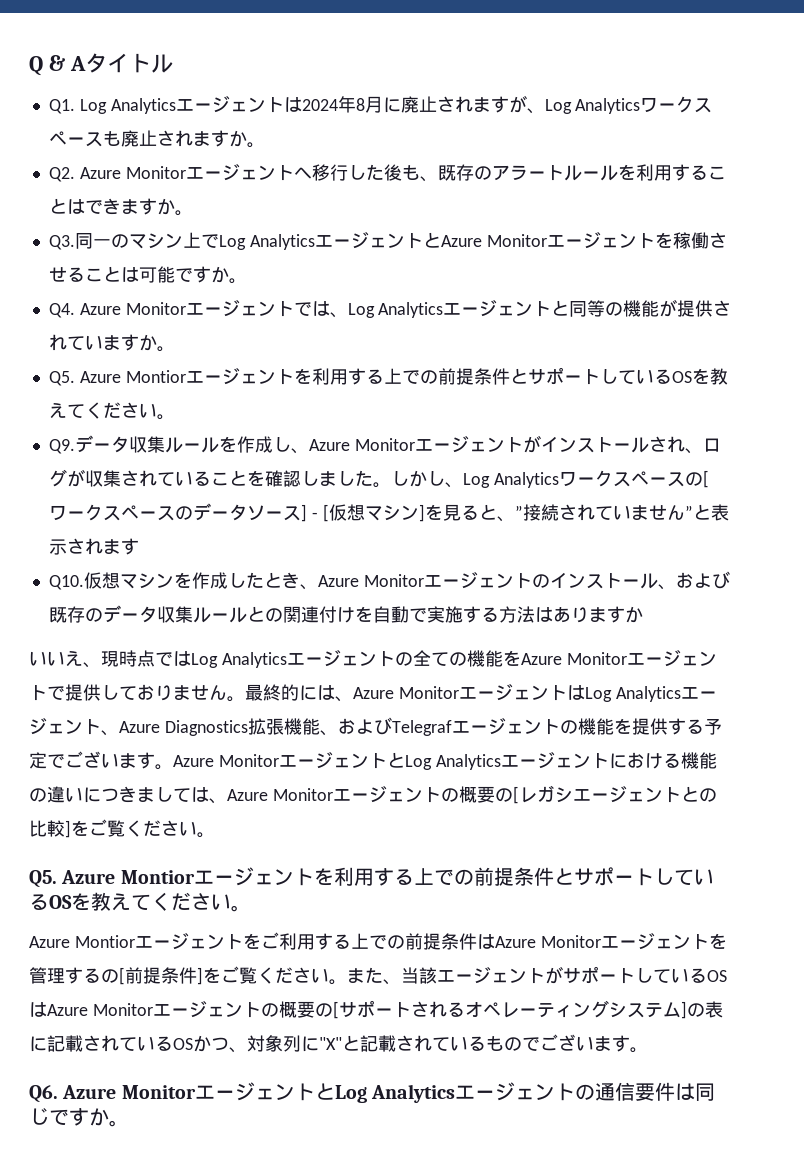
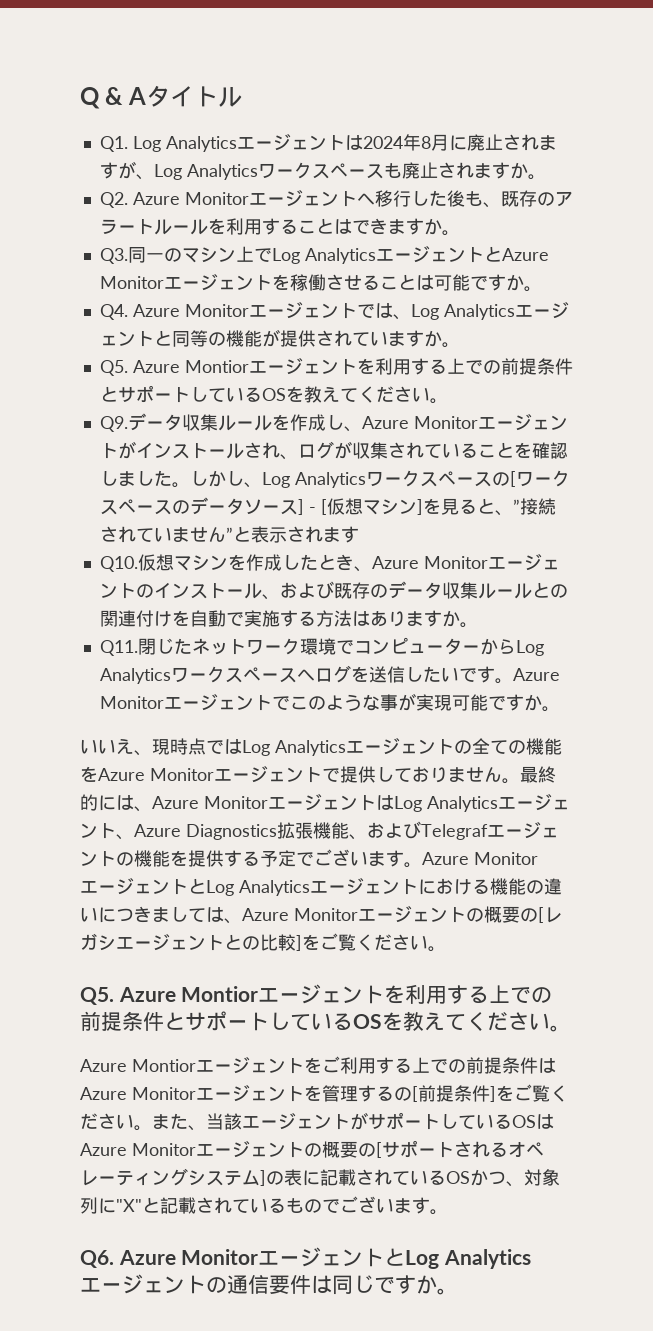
(643, 614) none -> [459,622,478,628] [99,637,544,656] [99,665,560,684] [99,693,560,712] 。 // Q11.閉じたネットワーク環境でコンピューターからLog Analyticsワークスペースへログを送信したいです。Azure Monitorエージェントでこのような事が実現可能ですか。

